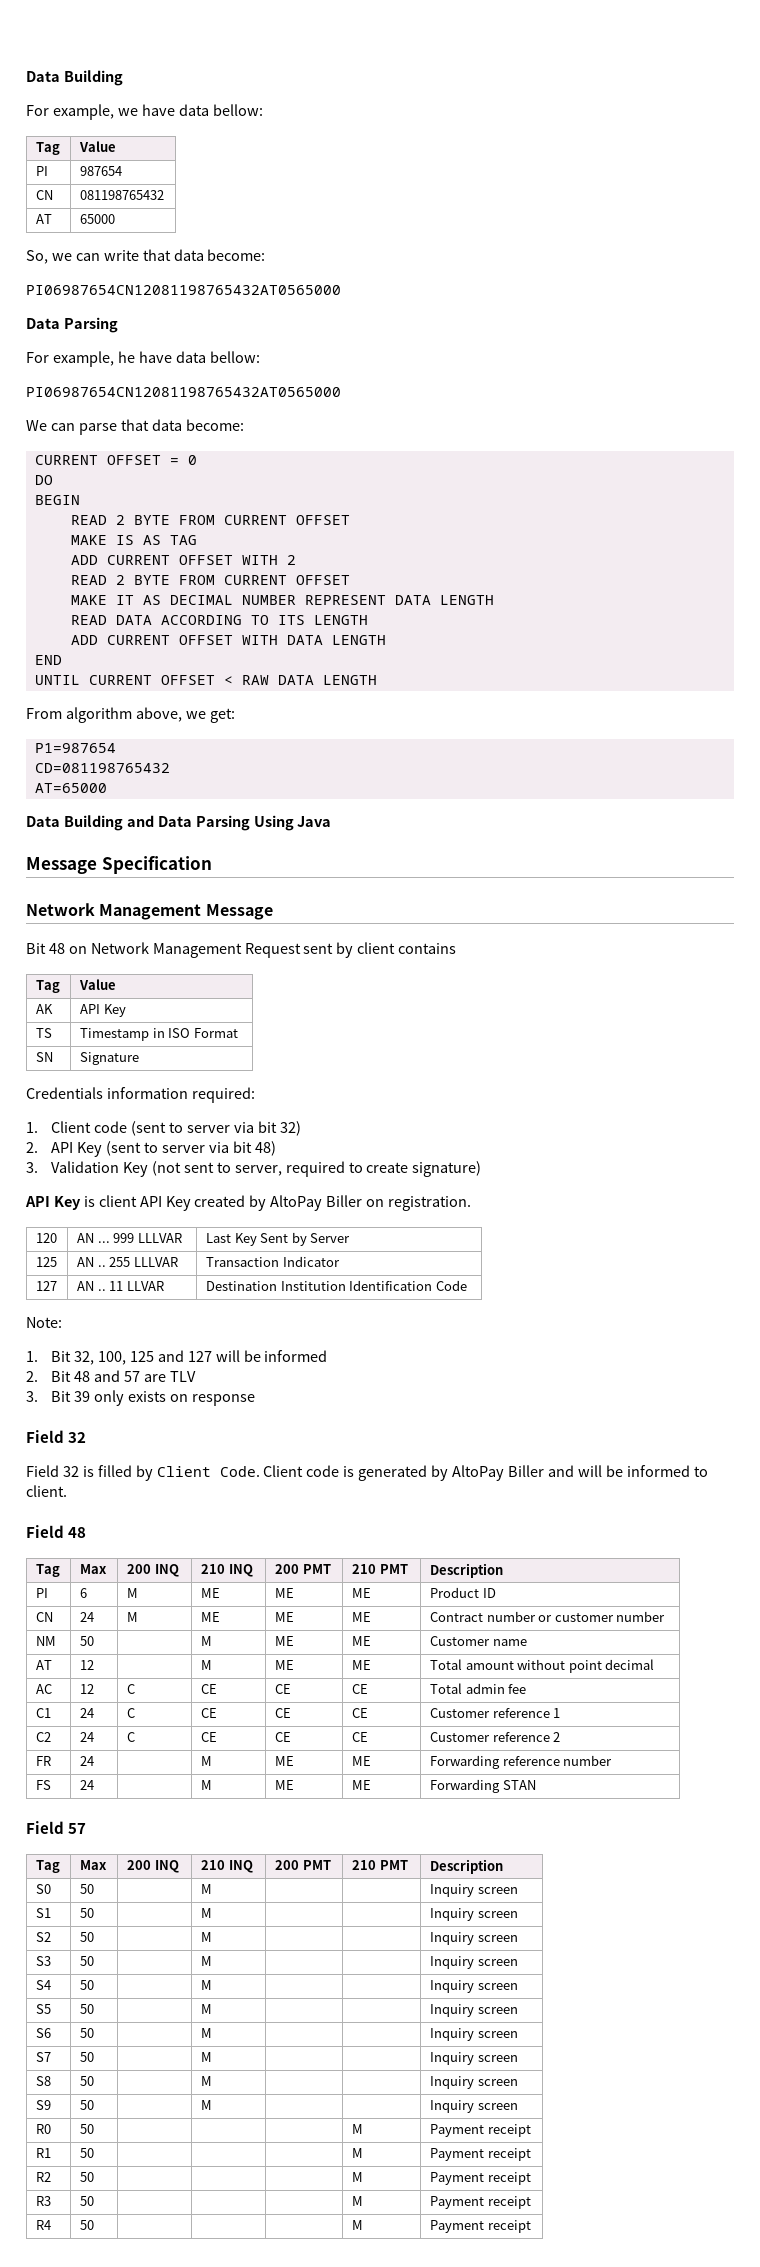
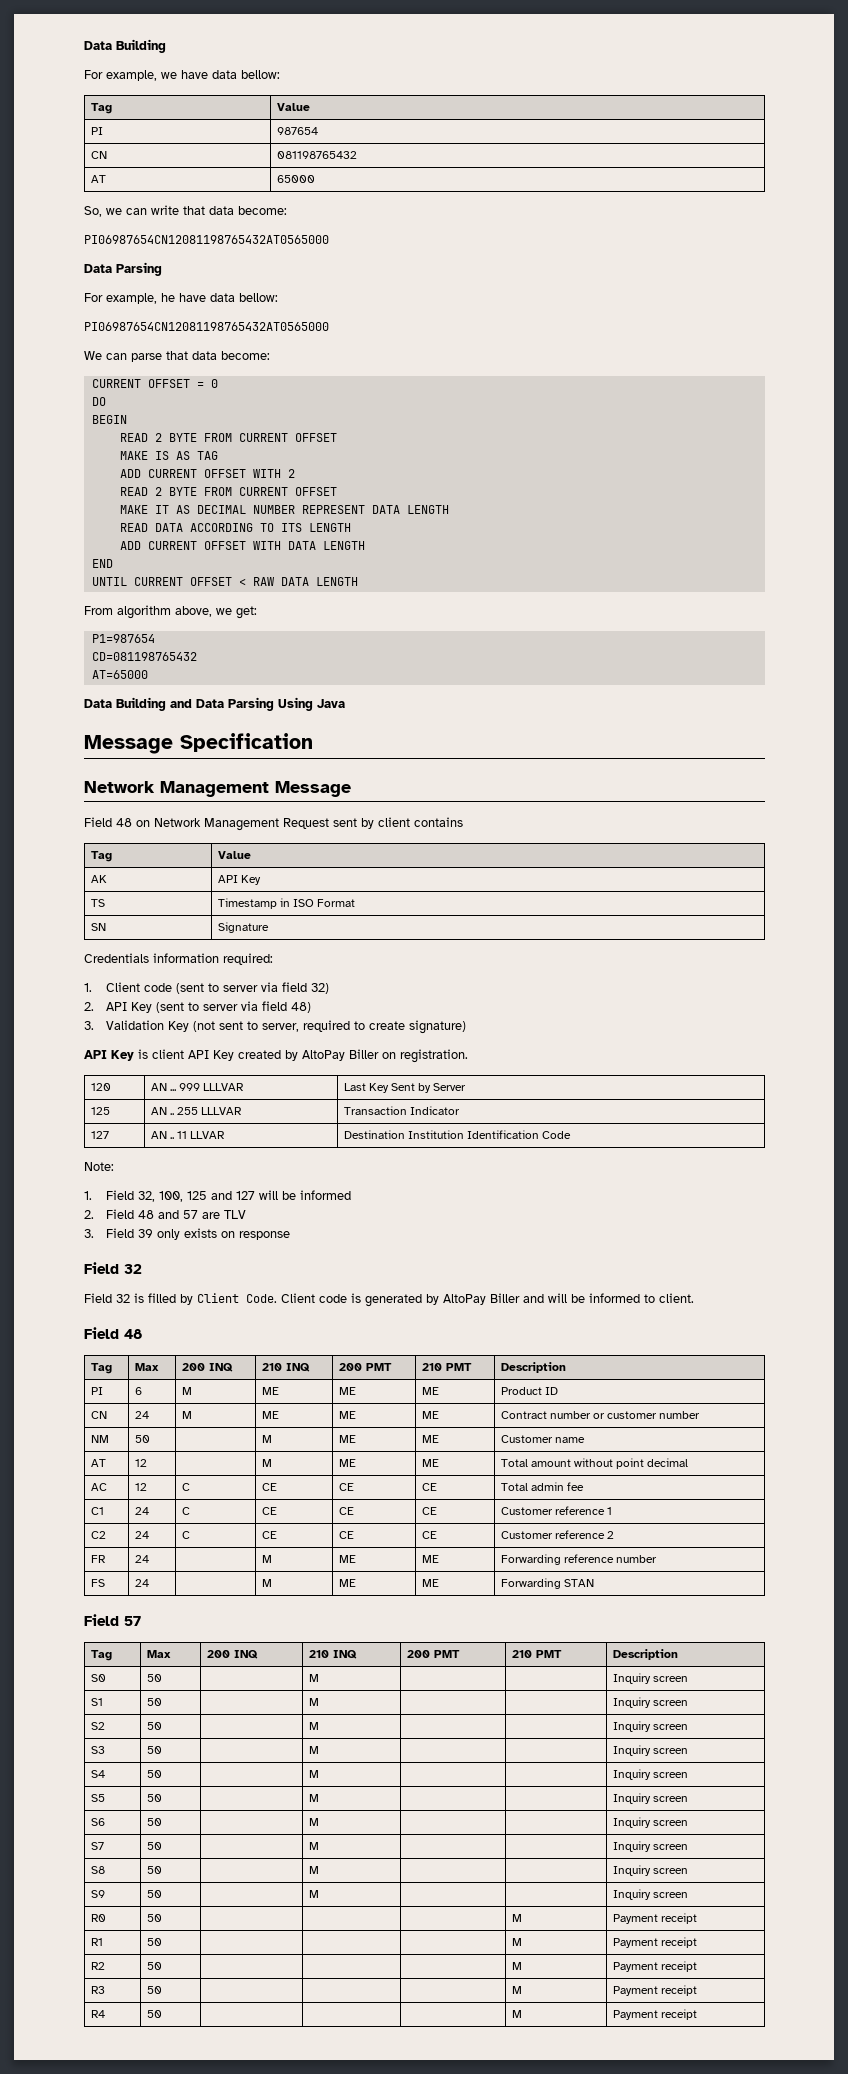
[26,943,46,954] Bit -> [84,817,112,827] Field
[257,1121,277,1133] bit -> [281,982,307,992] field
[232,1141,252,1153] bit -> [261,1001,287,1011] field
[51,1351,72,1362] Bit -> [105,1190,134,1200] Field
[51,1371,72,1382] Bit -> [105,1209,134,1219] Field
[51,1391,72,1402] Bit -> [105,1228,134,1238] Field

